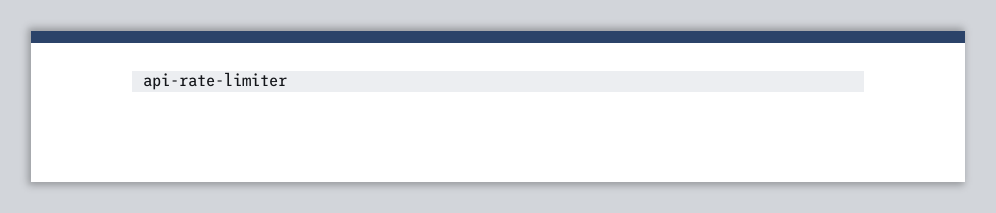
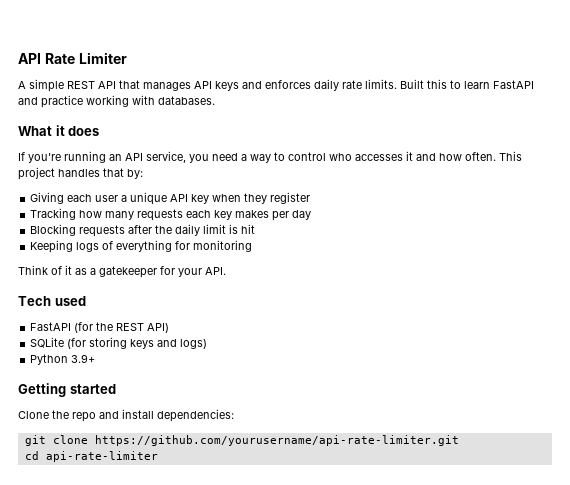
(143, 81) none -> [18,52,127,64] [18,79,534,92] [18,95,215,108] [18,125,100,136] [18,151,522,163] [18,167,143,180] [30,192,311,205] [30,208,312,221] [30,224,256,237] [30,240,253,253] [18,265,226,278] [18,296,86,306] [30,322,170,333] [30,337,208,349] [30,354,96,365] [18,383,116,397] [18,409,234,422] [24,435,459,446] [24,451,39,460] API Rate Limiter // A simple REST API that manages API keys and enforces daily rate limits. Built this to learn FastAPI and practice working with databases. // What it does // If you're running an API service, you need a way to control who accesses it and how often. This project handles that by: // Giving each user a unique API key when they register // Tracking how many requests each key makes per day // Blocking requests after the daily limit is hit // Keeping logs of everything for monitoring // Think of it as a gatekeeper for your API. // Tech used // FastAPI (for the REST API) // SQLite (for storing keys and logs) // Python 3.9+ // Getting started // Clone the repo and install dependencies: // git clone https://github.com/yourusername/api-rate-limiter.git // cd

